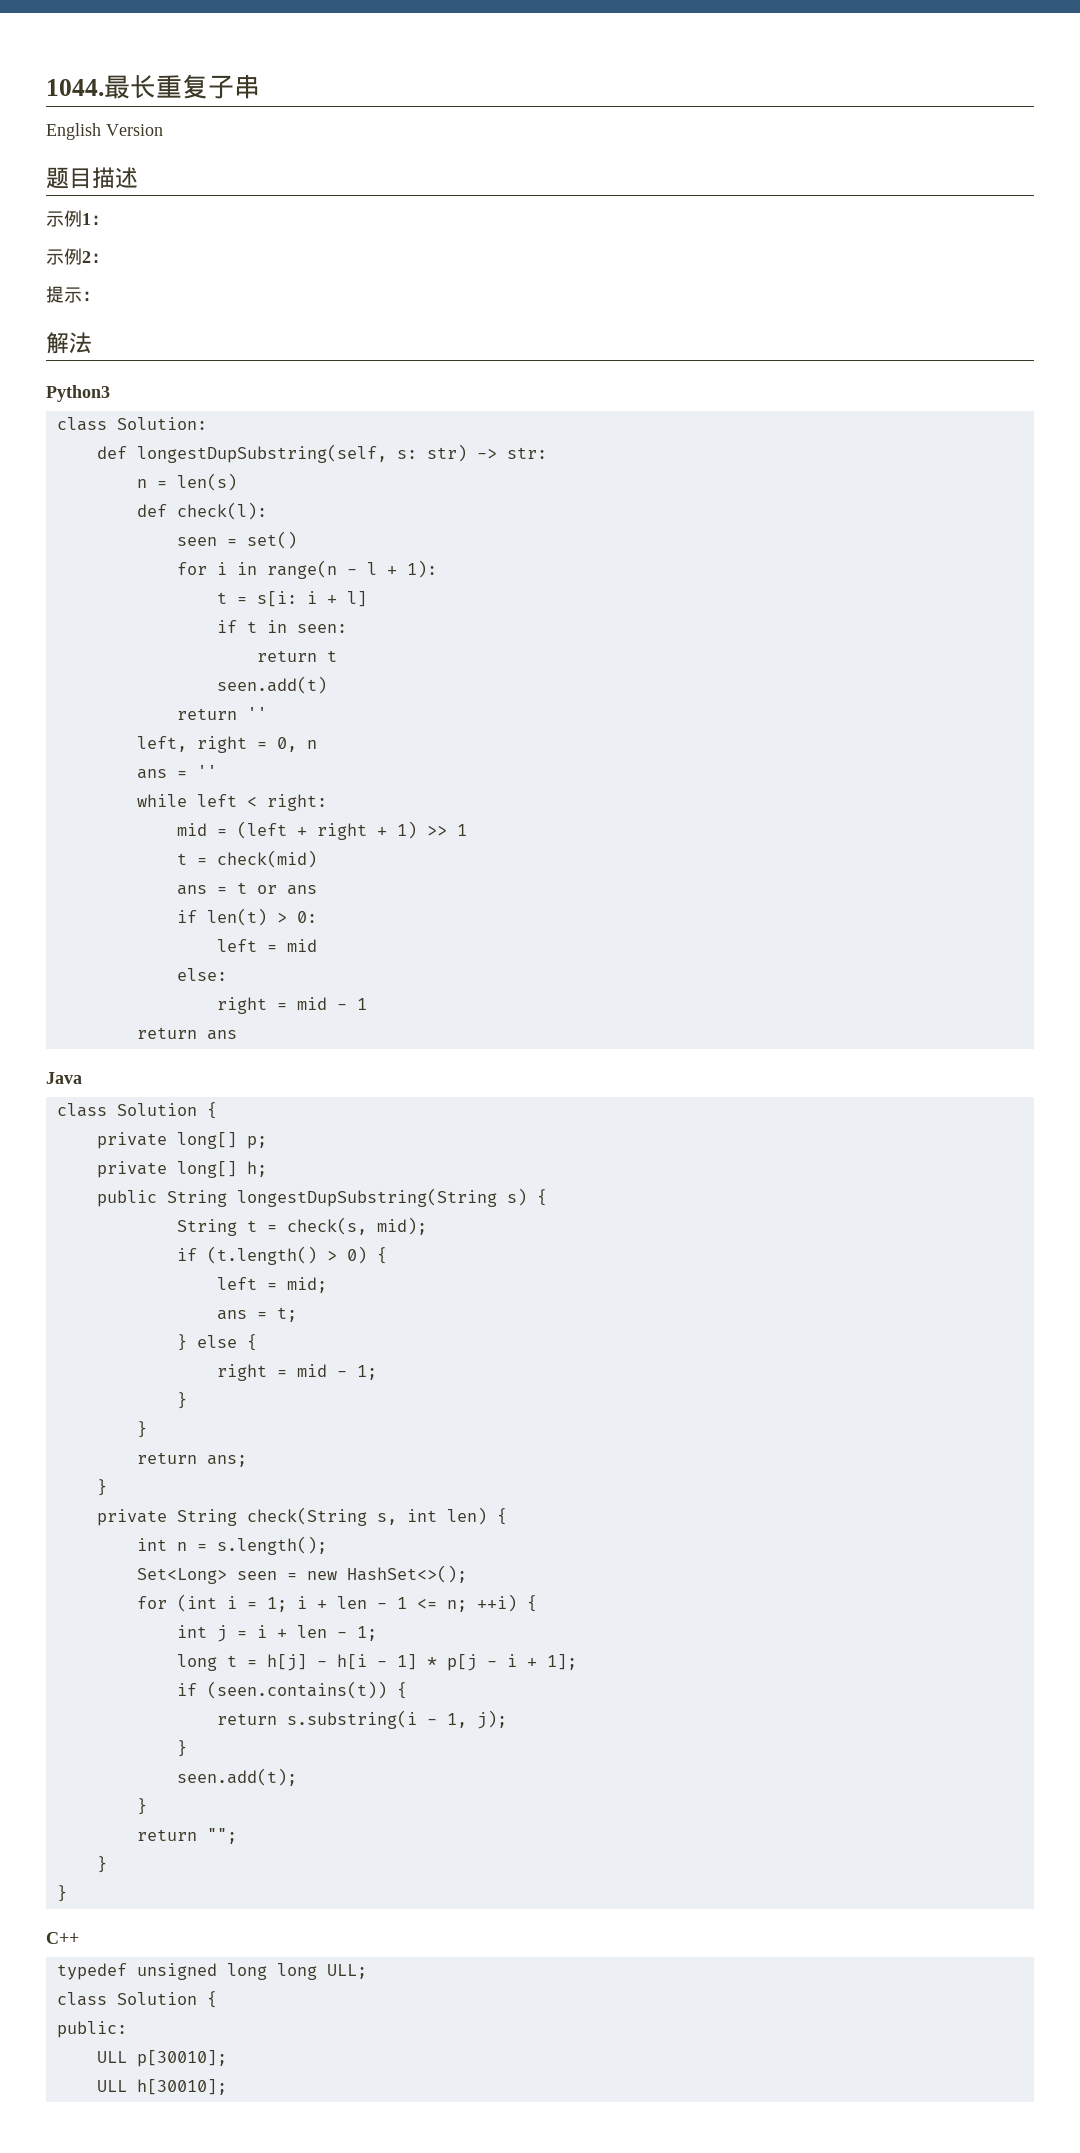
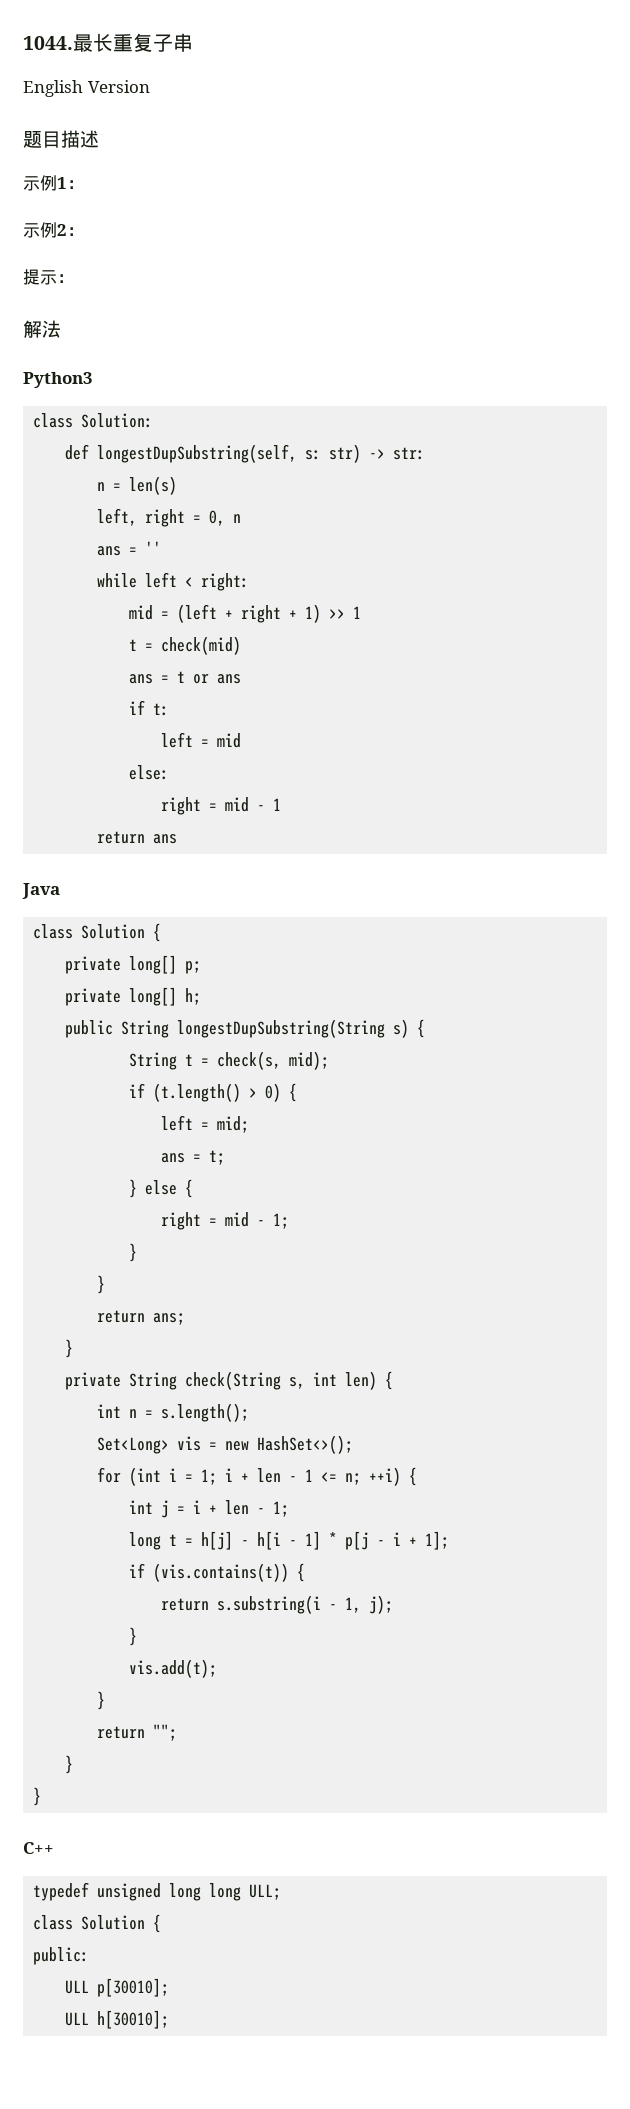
[136,502,267,520] [176,531,297,549] [176,560,437,579] [216,591,367,607] [216,620,347,633] [256,650,337,662] [216,676,327,694] [176,707,267,720] // def check(l): // seen = set() // for i in range(n - l + 1): // t = s[i: i + l] // if t in seen: // return t // seen.add(t) // return '' -> (178, 485) none
[206,908,317,926] len(t) > 0: -> [153,703,170,716] t:
[236,1571,277,1580] seen -> [177,1436,202,1451] vis
[206,1681,387,1699] (seen.contains(t)) -> [153,1563,290,1582] (vis.contains(t))
[176,1768,297,1786] seen.add(t); -> [129,1659,218,1678] vis.add(t);

